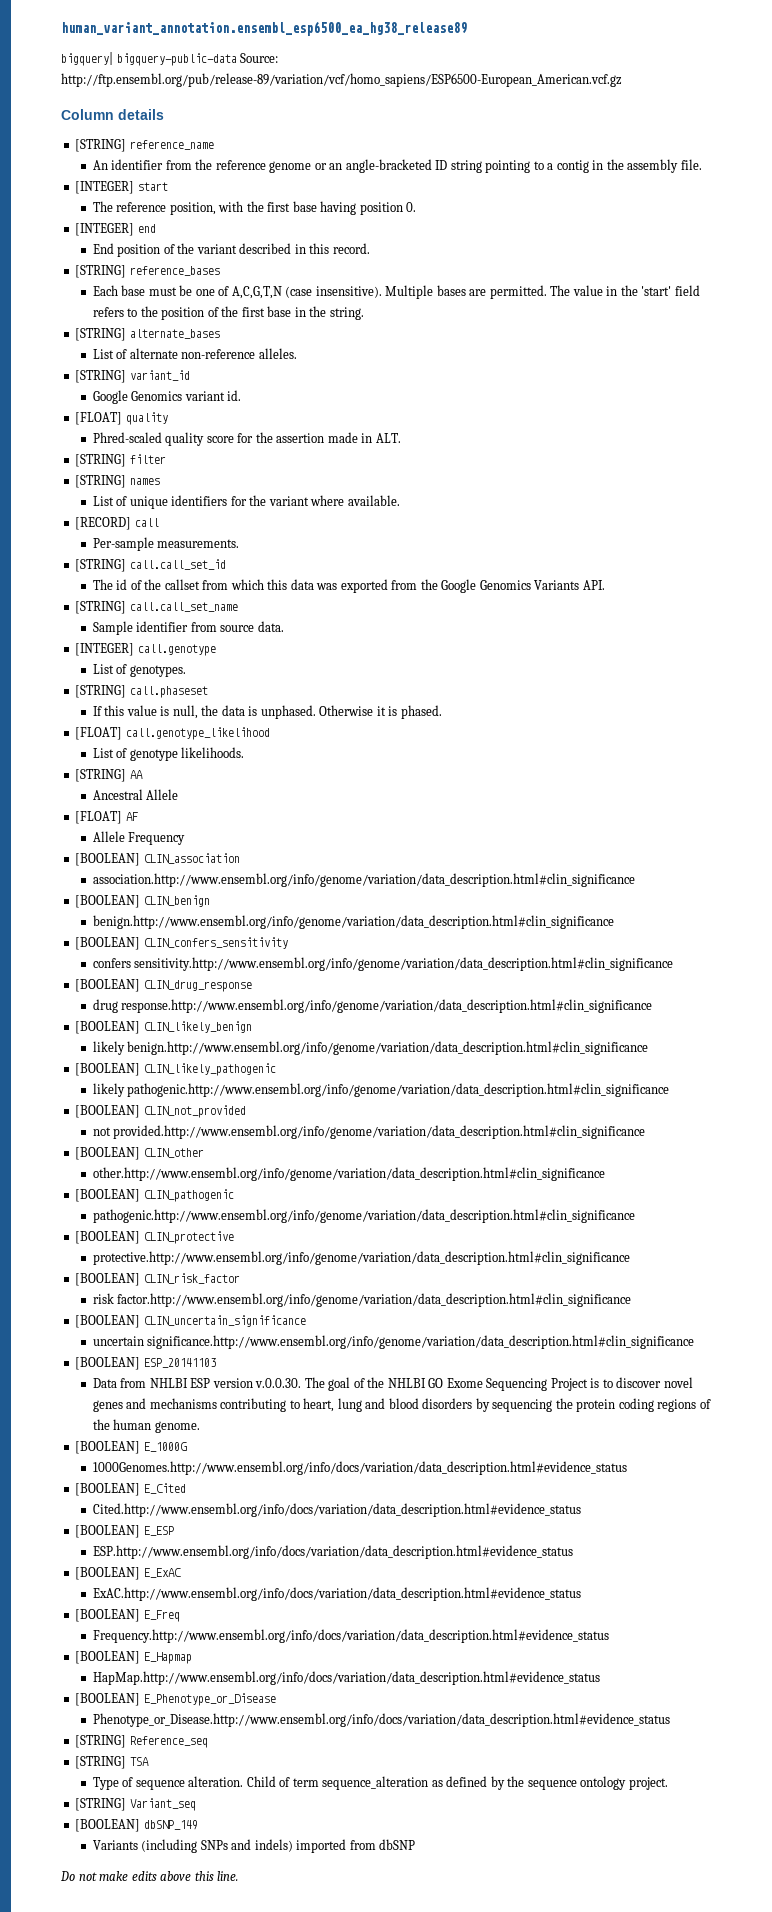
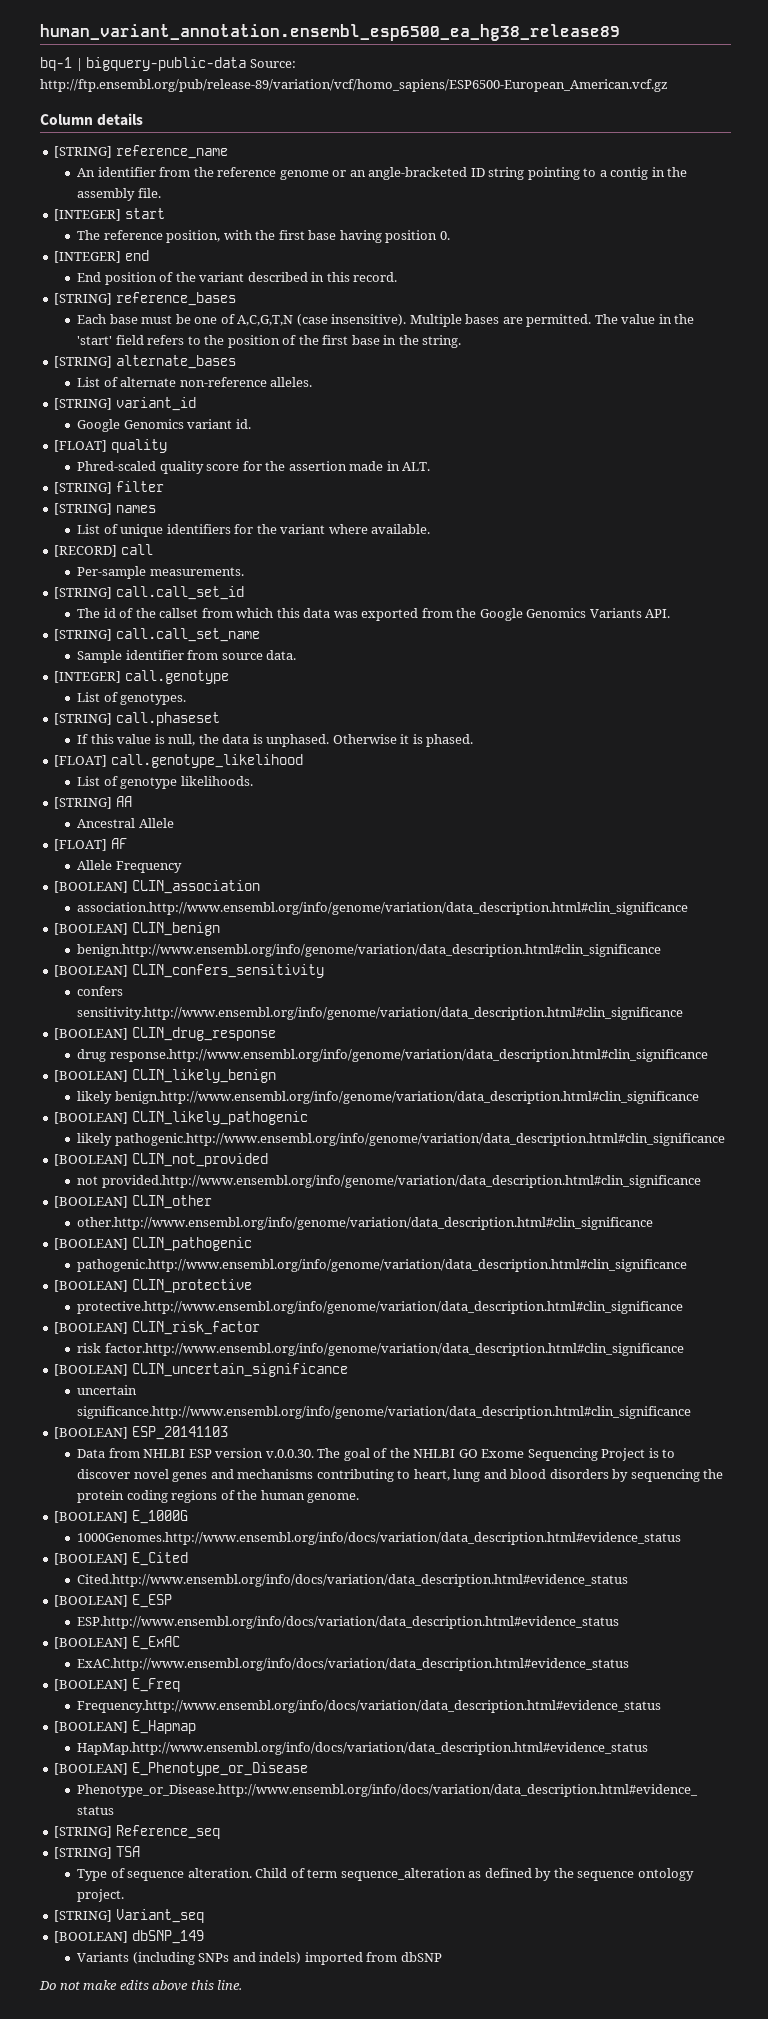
[61,52,113,66] bigquery| -> [40,57,83,71] bq-1 |

